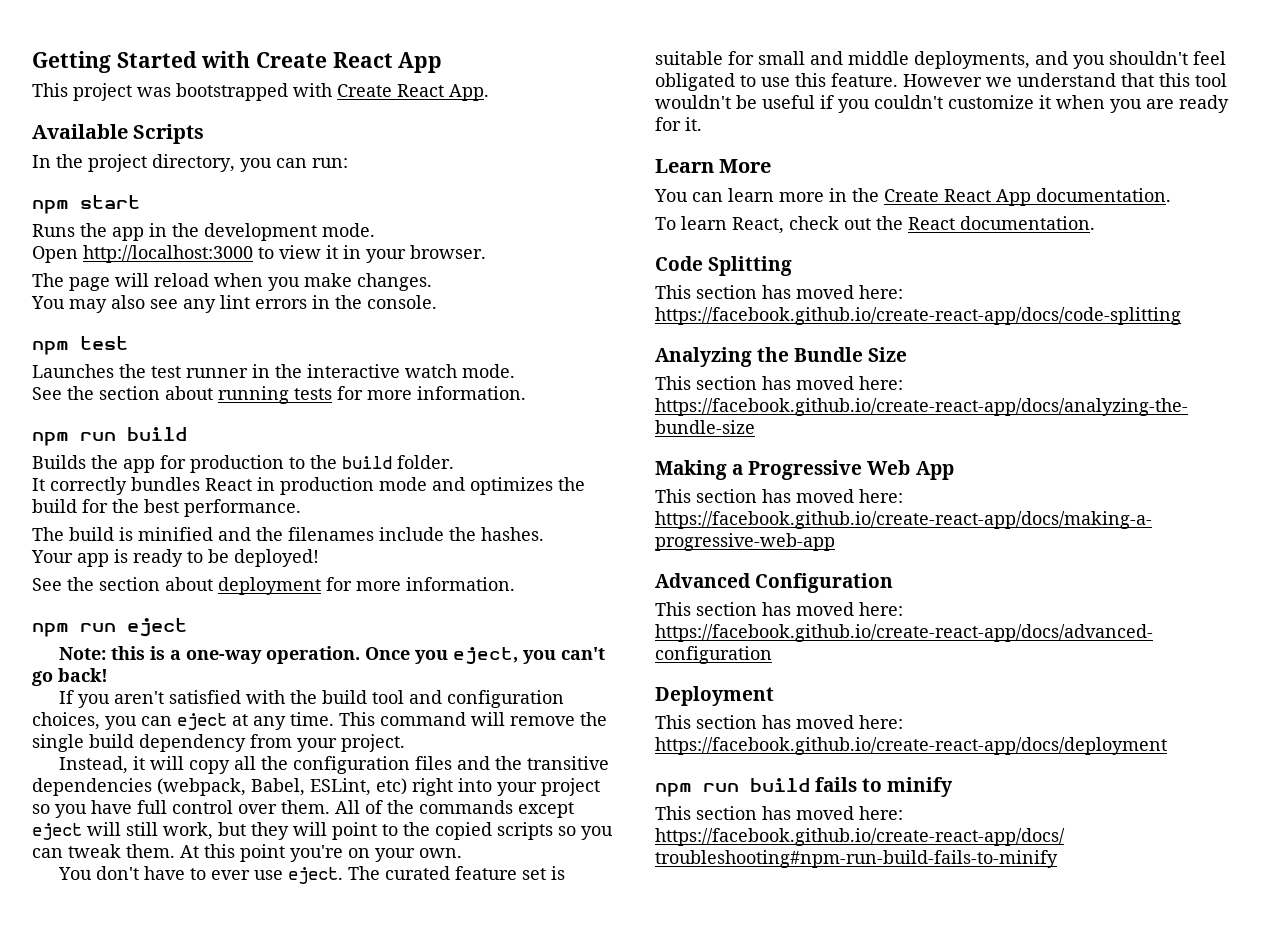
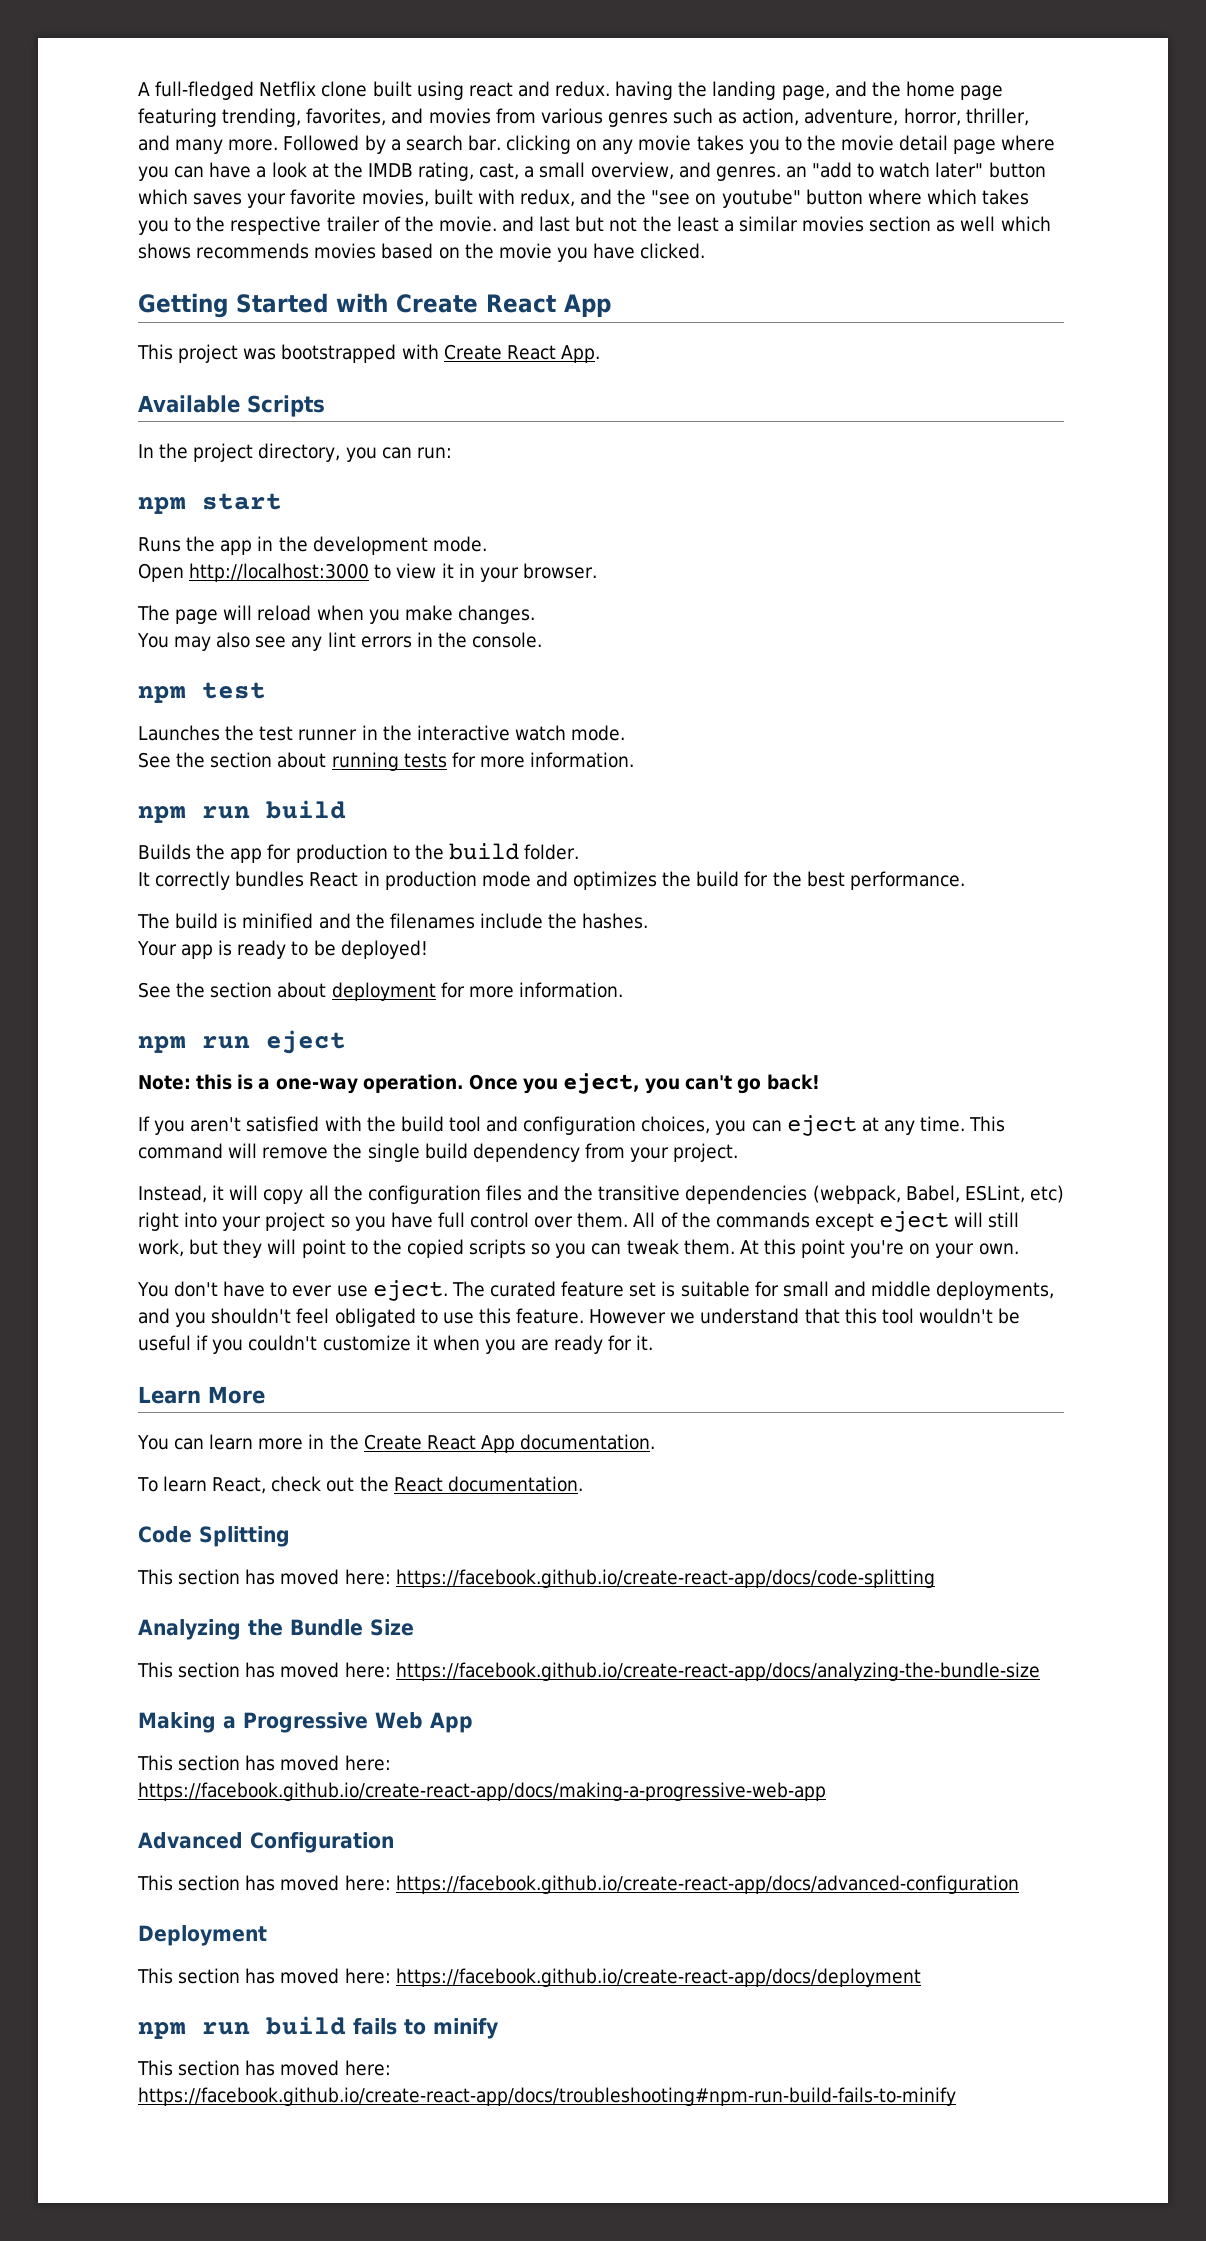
(32, 62) none -> [138,81,1004,100] [138,108,1029,127] [138,135,1056,154] [138,162,1046,181] [138,189,1030,208] [138,216,1051,235] [138,243,706,262] A full-fledged Netflix clone built using react and redux. having the landing page, and the home page featuring trending, favorites, and movies from various genres such as action, adventure, horror, thriller, and many more. Followed by a search bar. clicking on any movie takes you to the movie detail page where you can have a look at the IMDB rating, cast, a small overview, and genres. an "add to watch later" button which saves your favorite movies, built with redux, and the "see on youtube" button where which takes you to the respective trailer of the movie. and last but not the least a similar movies section as well which shows recommends movies based on the movie you have clicked. //

